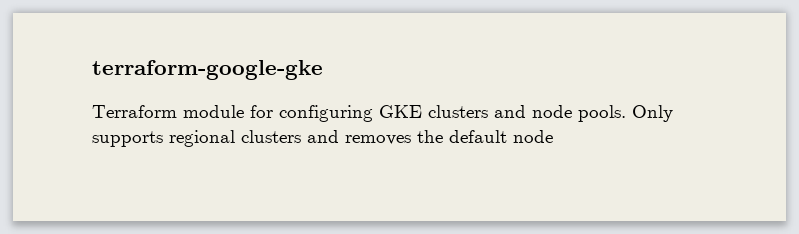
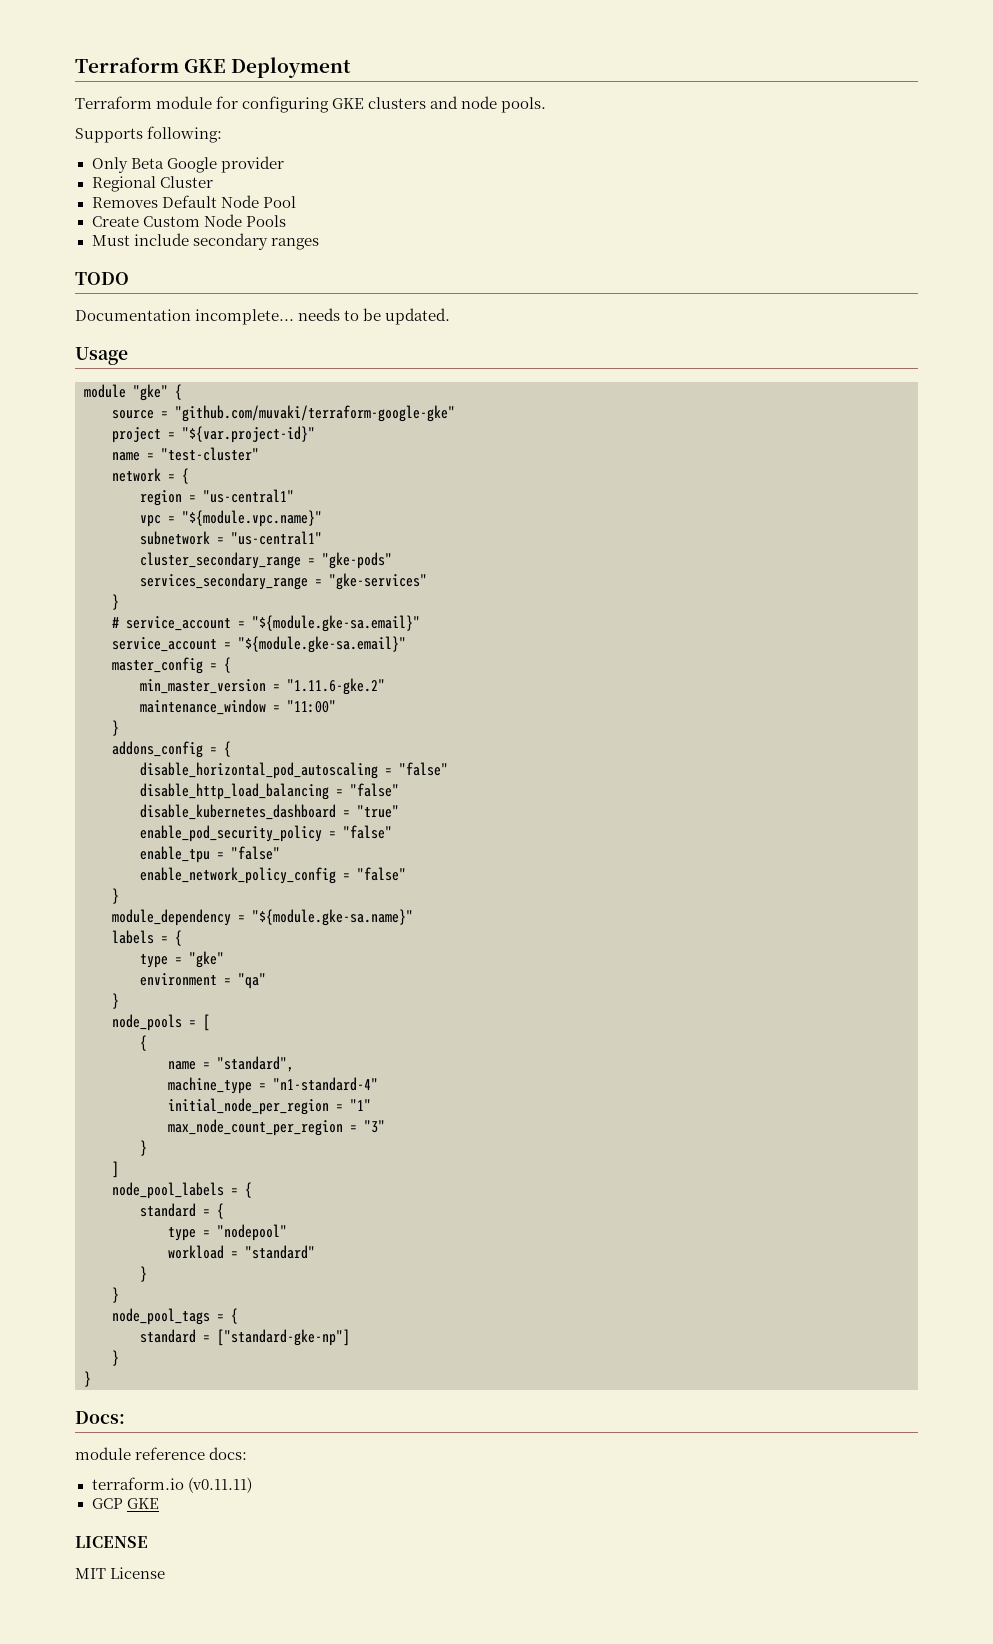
[92,60,323,80] terraform-google-gke -> [75,57,352,78] Terraform GKE Deployment
[632,105,673,122] [92,130,553,147] Only supports regional clusters and removes the default node -> [75,126,223,143] [91,156,284,173] [91,176,213,192] [91,195,296,208] [91,214,286,227] [91,233,319,250] [75,272,129,285] [75,308,451,325] [75,347,128,365] [84,384,182,401] [112,405,455,422] [112,426,315,443] [112,447,259,461] [112,468,189,484] [140,489,294,506] [140,510,322,527] [140,531,322,545] [140,552,392,569] [140,573,427,590] [112,594,119,610] [112,615,420,632] [112,636,406,653] [112,657,231,674] [140,678,385,695] [140,699,336,715] [112,720,119,736] [112,741,231,758] [140,762,448,779] [140,783,399,800] [140,804,399,820] [140,825,392,842] [140,846,280,863] [140,867,406,884] [112,888,119,904] [112,909,413,926] [112,930,182,946] [140,951,224,968] [140,973,266,989] [112,993,119,1009] [112,1014,210,1031] [140,1035,147,1051] [168,1056,294,1072] [168,1077,378,1094] [168,1098,371,1115] [168,1119,385,1136] [140,1140,147,1156] [112,1161,119,1178] [112,1182,252,1199] [140,1203,224,1219] [168,1224,287,1241] [168,1245,315,1259] [140,1266,147,1282] [112,1287,119,1303] [112,1308,238,1325] [140,1329,350,1346] [112,1350,119,1366] [84,1371,91,1387] [75,1411,125,1424] [75,1447,248,1460] [91,1477,252,1493] [91,1498,159,1509] [75,1536,148,1548] [75,1567,166,1579] // Supports following: // Only Beta Google provider // Regional Cluster // Removes Default Node Pool // Create Custom Node Pools // Must include secondary ranges // TODO // Documentation incomplete... needs to be updated. // Usage // module "gke" { // source = "github.com/muvaki/terraform-google-gke" // project = "${var.project-id}" // name = "test-cluster" // network = { // region = "us-central1" // vpc = "${module.vpc.name}" // subnetwork = "us-central1" // cluster_secondary_range = "gke-pods" // services_secondary_range = "gke-services" // } // # service_account = "${module.gke-sa.email}" // service_account = "${module.gke-sa.email}" // master_config = { // min_master_version = "1.11.6-gke.2" // maintenance_window = "11:00" // } // addons_config = { // disable_horizontal_pod_autoscaling = "false" // disable_http_load_balancing = "false" // disable_kubernetes_dashboard = "true" // enable_pod_security_policy = "false" // enable_tpu = "false" // enable_network_policy_config = "false" // } // module_dependency = "${module.gke-sa.name}" // labels = { // type = "gke" // environment = "qa" // } // node_pools = [ // { // name = "standard", // machine_type = "n1-standard-4" // initial_node_per_region = "1" // max_node_count_per_region = "3" // } // ] // node_pool_labels = { // standard = { // type = "nodepool" // workload = "standard" // } // } // node_pool_tags = { // standard = ["standard-gke-np"] // } // } // Docs: // module reference docs: // terraform.io (v0.11.11) // GCP GKE // LICENSE // MIT License

